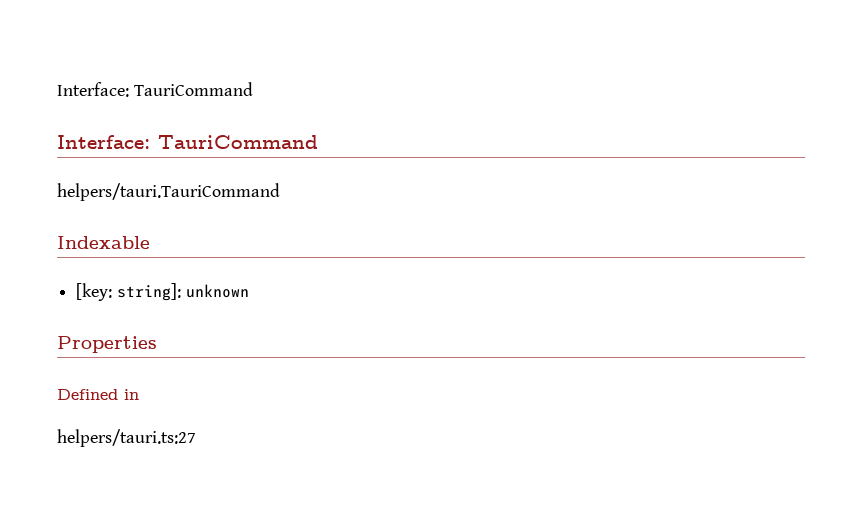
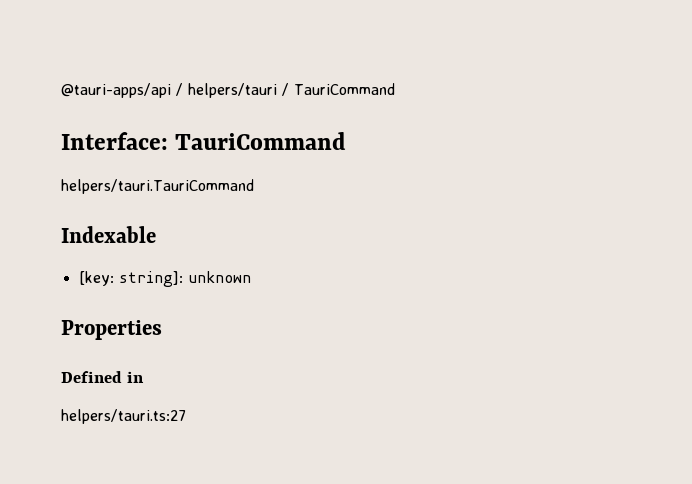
[57,82,129,97] Interface: -> [61,83,289,98] @tauri-apps/api / helpers/tauri /

